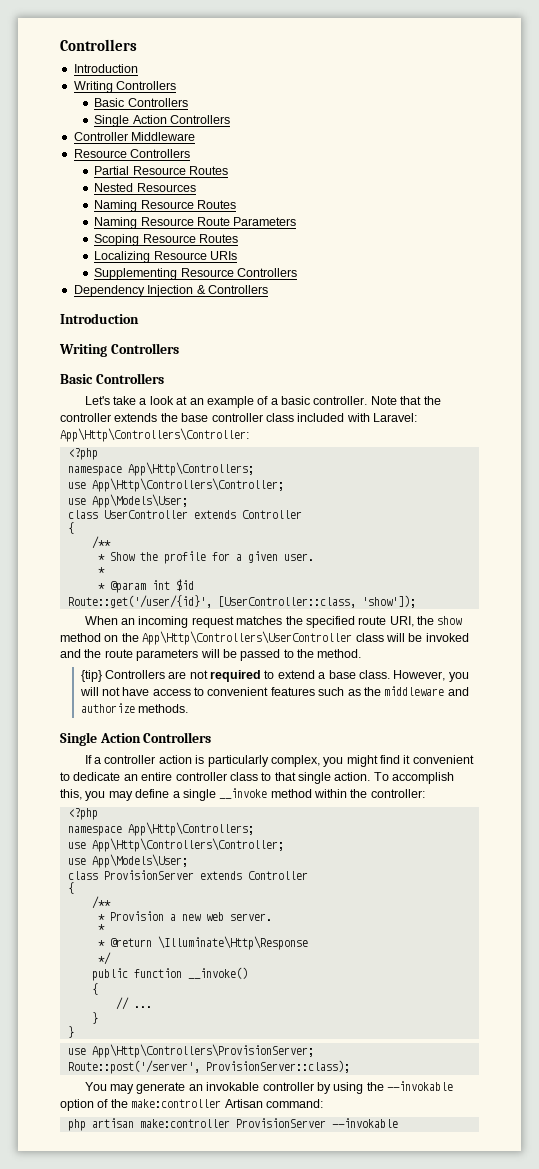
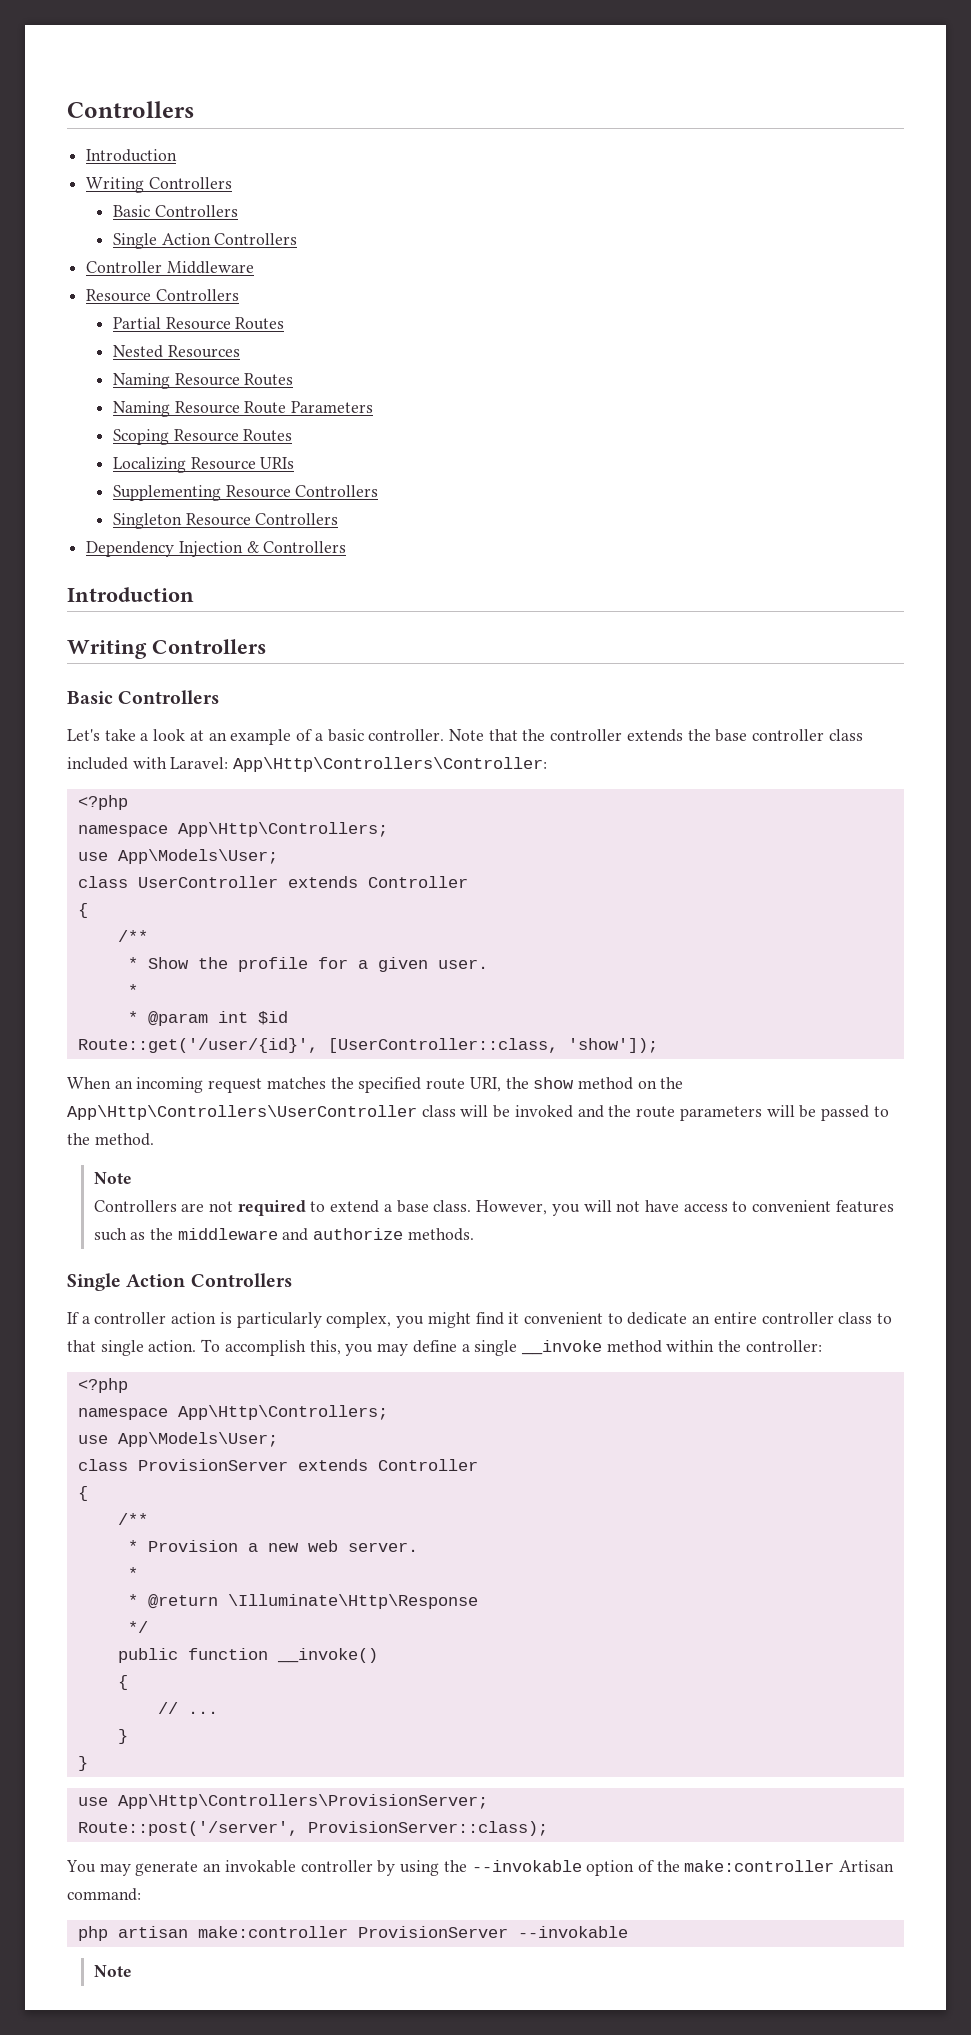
(298, 272) none -> [112,513,339,529] // Singleton Resource Controllers
[67,478,284,492] // use App\Http\Controllers\Controller; -> (388, 829) none
[80,670,102,682] {tip} -> [93,1172,132,1184] Note //
[67,838,284,852] // use App\Http\Controllers\Controller; -> (388, 1412) none
(398, 1123) none -> [93,1965,132,1977] // Note

